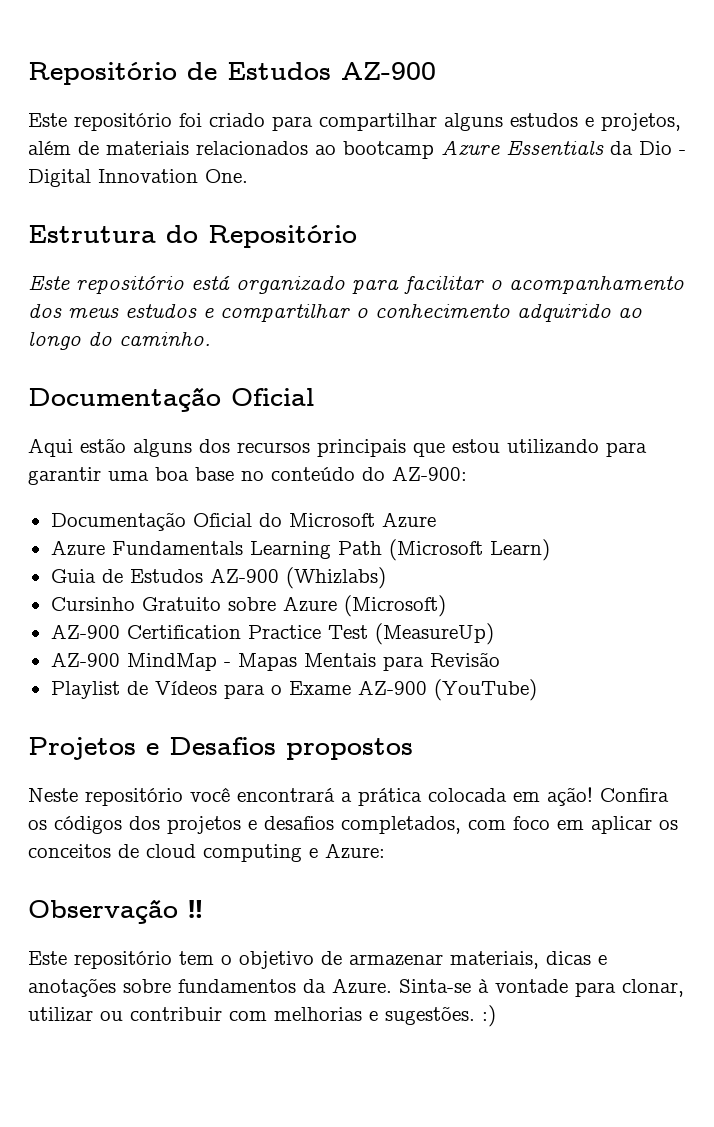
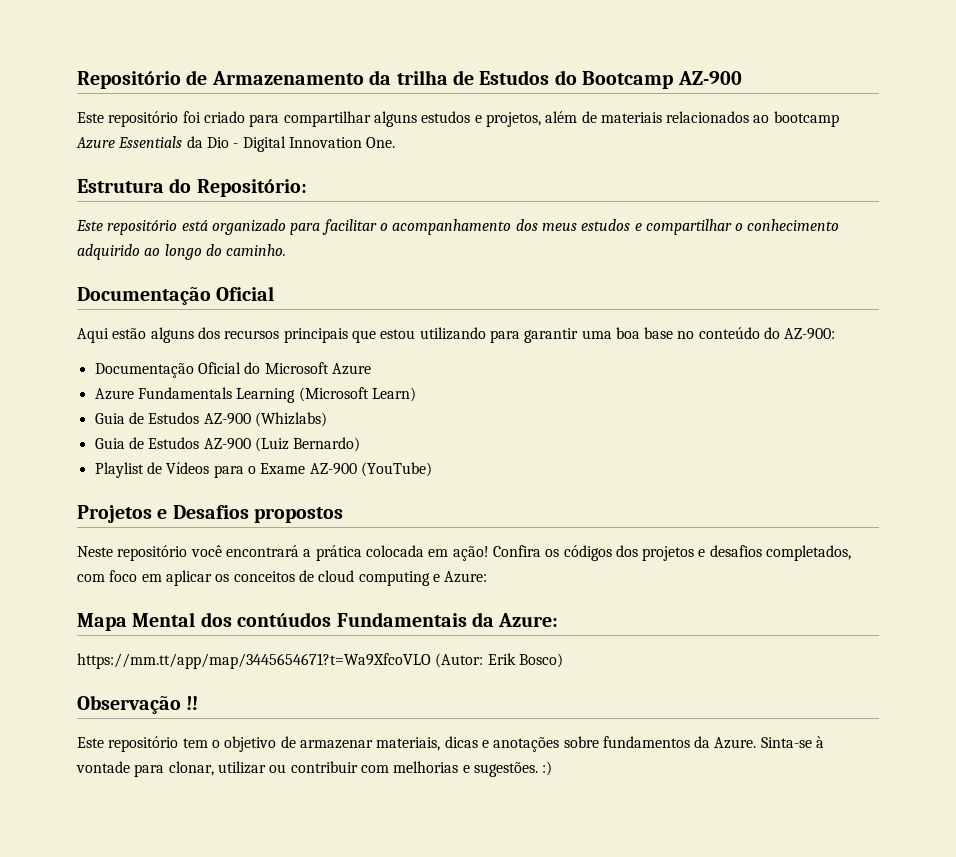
[227,62,331,80] Estudos -> [211,70,674,89] Armazenamento da trilha de Estudos do Bootcamp
[208,225,357,248] Repositório -> [196,179,307,197] Repositório:
[337,541,382,555] Path -> (296, 395) none
[50,595,446,617] [50,623,494,645] [50,652,500,671] Cursinho Gratuito sobre Azure (Microsoft) // AZ-900 Certification Practice Test (MeasureUp) // AZ-900 MindMap - Mapas Mentais para Revisão -> [94,437,361,452] Guia de Estudos AZ-900 (Luiz Bernardo)
(385, 851) none -> [77,612,559,631] [77,653,563,669] // Mapa Mental dos contúudos Fundamentais da Azure: // https://mm.tt/app/map/3445654671?t=Wa9XfcoVLO (Autor: Erik Bosco)

